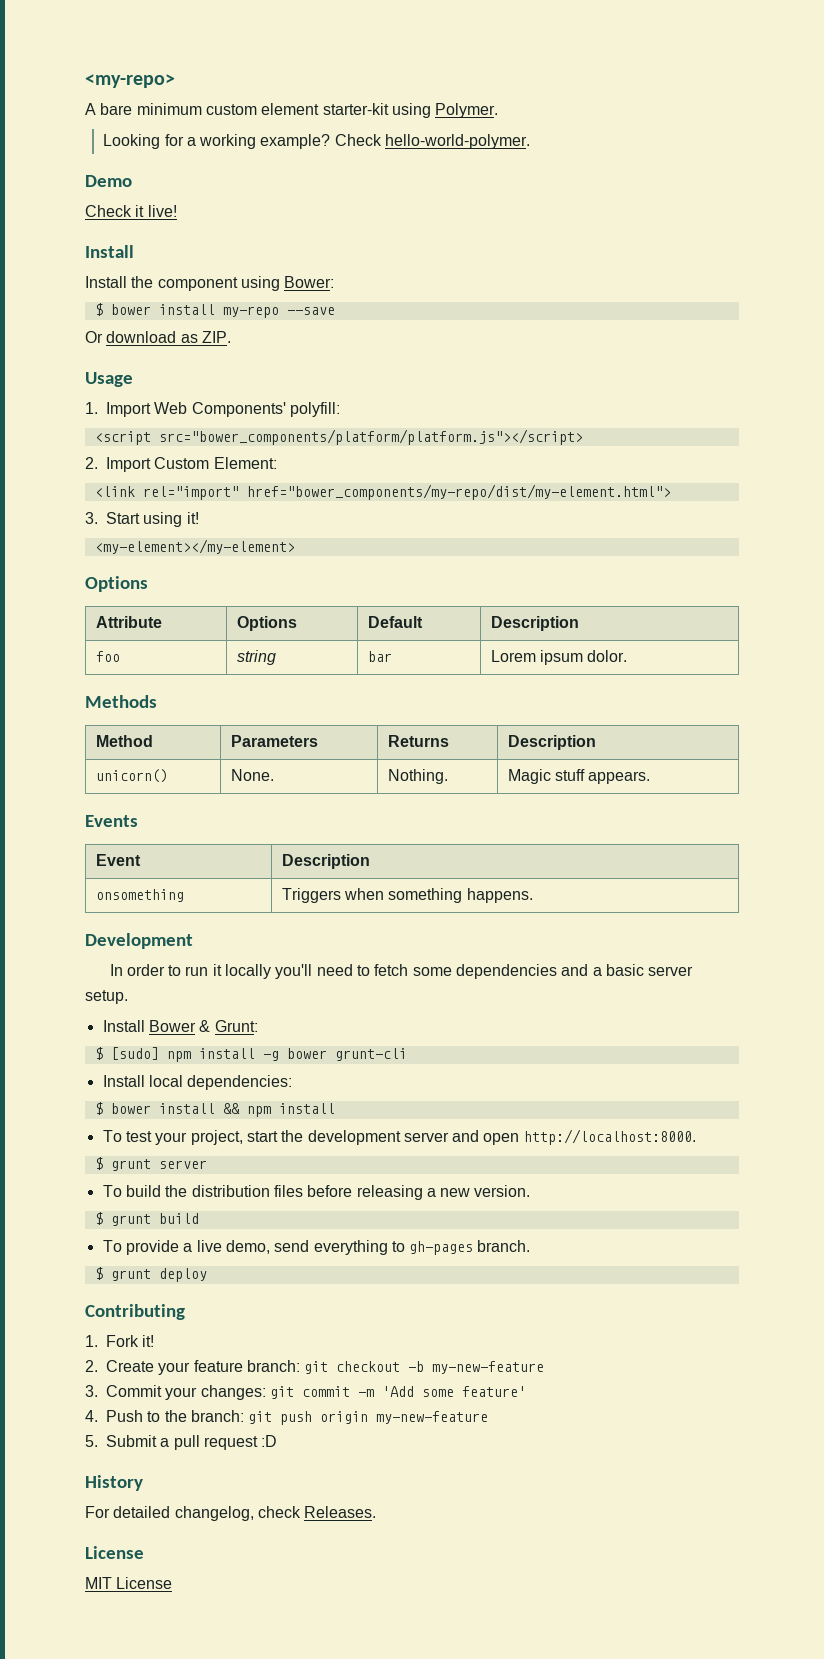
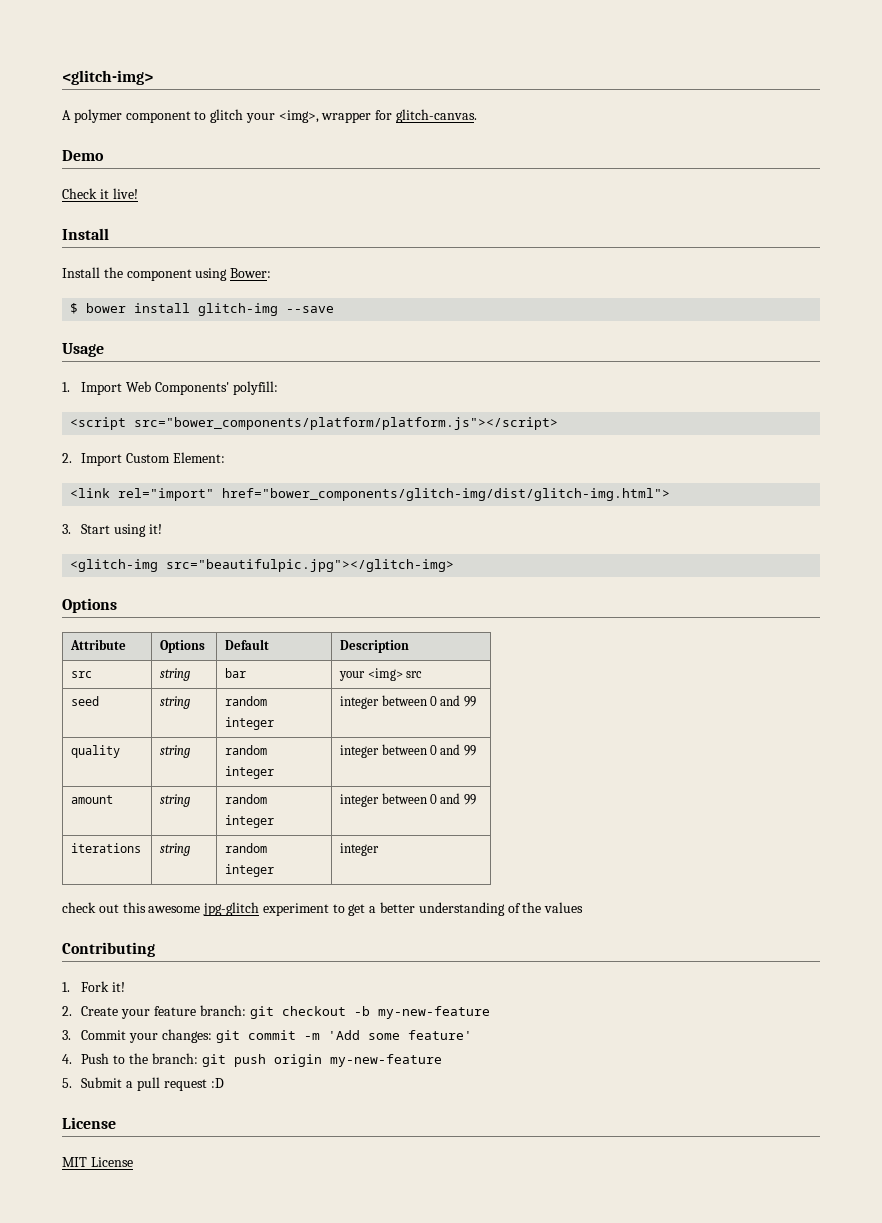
[85,74,175,88] <my-repo> -> [62,70,153,85] <glitch-img>
[100,103,499,118] [103,134,531,149] bare minimum custom element starter-kit using Polymer. // Looking for a working example? Check hello-world-polymer. -> [73,109,478,123] polymer component to glitch your <img>, wrapper for glitch-canvas.
[222,306,279,318] my-repo -> [198,303,279,316] glitch-img
[85,331,231,343] // Or download as ZIP. -> (335, 309) none
[246,484,671,500] href="bower_components/my-repo/dist/my-element.html"> -> [222,488,671,501] href="bower_components/glitch-img/dist/glitch-img.html">
[94,539,295,554] <my-element></my-element> -> [70,559,455,572] <glitch-img src="beautifulpic.jpg"></glitch-img>
[95,651,120,662] foo -> [71,671,93,678] src
[490,650,628,665] [85,695,157,708] [95,735,153,747] [230,735,318,747] [387,735,449,747] [507,735,596,750] [95,769,168,783] [230,769,274,781] [387,769,448,784] [507,769,651,784] [85,815,138,827] [95,854,141,866] [281,854,370,869] [95,889,184,902] [281,888,533,903] [85,933,193,949] [109,964,694,979] [85,990,128,1004] [102,1020,258,1032] [94,1047,407,1062] [102,1075,293,1090] [94,1102,335,1117] [102,1129,696,1145] [94,1157,207,1171] [102,1185,531,1200] [94,1212,199,1226] [102,1240,531,1255] [94,1267,207,1282] Lorem ipsum dolor. // Methods // Method | Parameters | Returns | Description // unicorn() | None. | Nothing. | Magic stuff appears. // Events // Event | Description // onsomething | Triggers when something happens. // Development // In order to run it locally you'll need to fetch some dependencies and a basic server setup. // Install Bower & Grunt: // $ [sudo] npm install -g bower grunt-cli // Install local dependencies: // $ bower install && npm install // To test your project, start the development server and open http://localhost:8000. // $ grunt server // To build the distribution files before releasing a new version. // $ grunt build // To provide a live demo, send everything to gh-pages branch. // $ grunt deploy -> [339,668,423,681] [71,696,100,706] [160,696,191,709] [225,696,268,706] [225,717,275,730] [340,695,476,709] [71,745,121,758] [160,745,191,758] [225,745,268,755] [225,766,275,779] [340,744,476,758] [71,795,114,804] [160,794,191,807] [225,794,268,804] [225,815,275,828] [340,793,476,807] [71,843,142,853] [160,843,191,856] [225,843,268,853] [225,864,275,877] [340,843,380,856] [62,902,584,916] your <img> src // seed | string | random integer | integer between 0 and 99 // quality | string | random integer | integer between 0 and 99 // amount | string | random integer | integer between 0 and 99 // iterations | string | random integer | integer // check out this awesome jpg-glitch experiment to get a better understanding of the values
[85,1475,143,1491] [85,1506,377,1521] // History // For detailed changelog, check Releases. -> (224, 1083) none

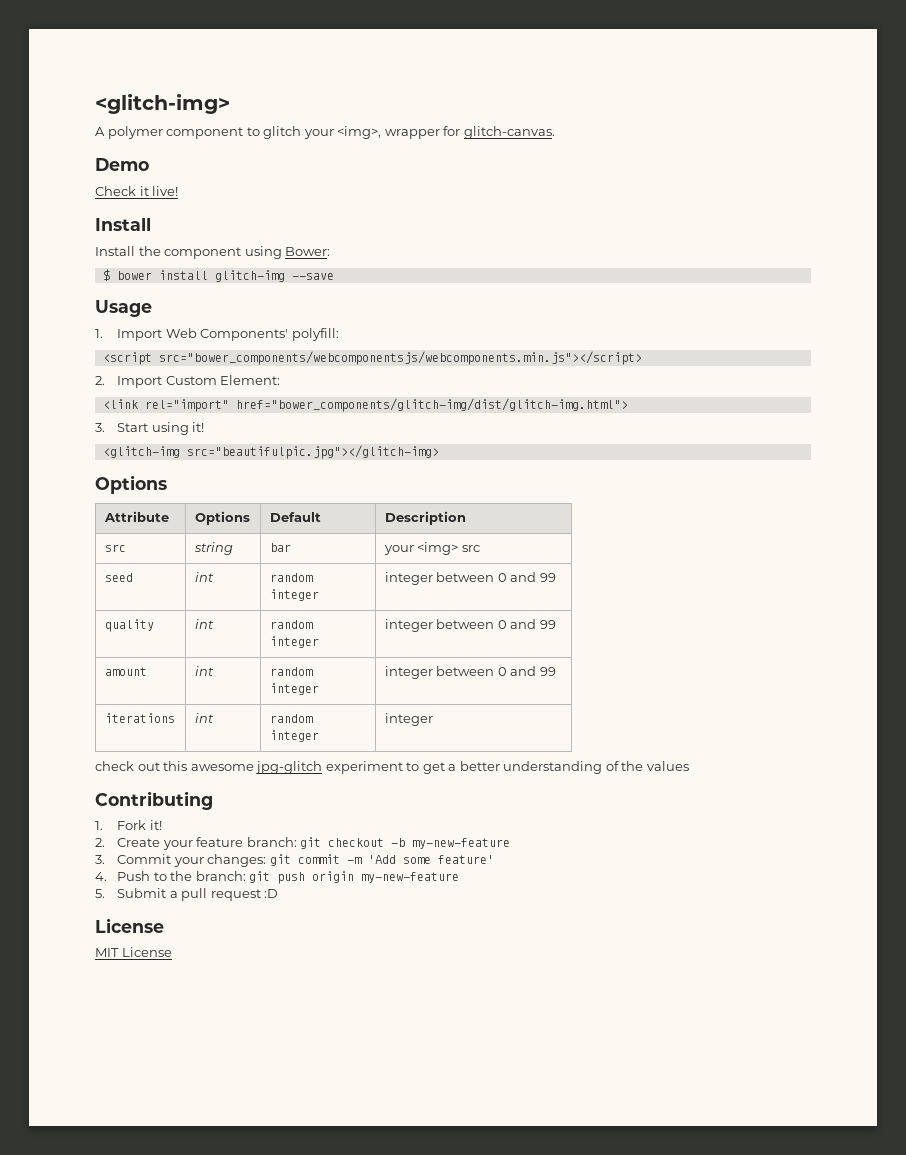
[134,417,559,430] src="bower_components/platform/platform.js"></script> -> [158,351,642,365] src="bower_components/webcomponentsjs/webcomponents.min.js"></script>
[160,696,191,709] string -> [194,572,214,582] int
[160,745,191,758] string -> [194,619,214,629] int
[160,794,191,807] string -> [194,666,214,676] int
[160,843,191,856] string -> [194,713,214,723] int

